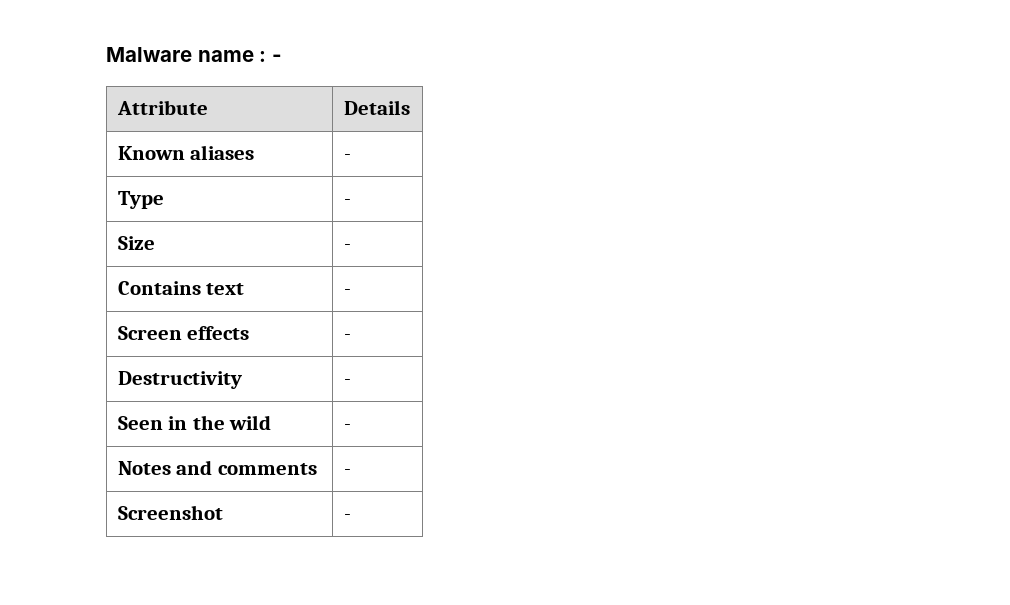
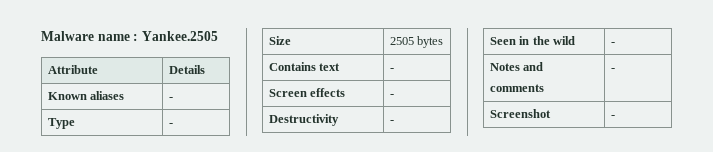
[271,54,282,62] - -> [141,31,218,41] Yankee.2505
[343,244,351,250] - -> [390,36,444,48] 2505 bytes

